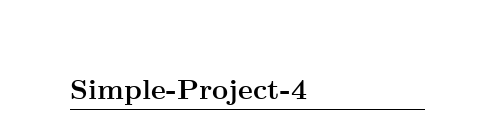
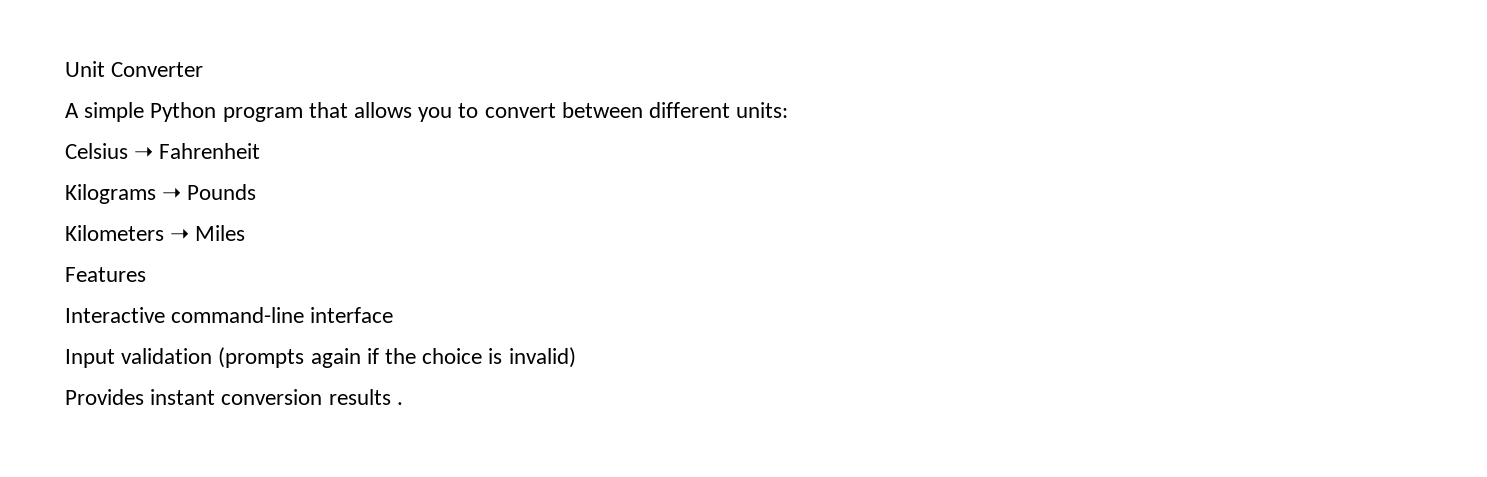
[70,80,307,105] Simple-Project-4 -> [65,61,204,77] [65,102,789,122] [65,143,261,159] [65,184,257,204] [65,225,246,241] [65,267,146,282] [65,307,394,323] [65,347,576,368] [65,389,403,405] Unit Converter // A simple Python program that allows you to convert between different units: // Celsius ➝ Fahrenheit // Kilograms ➝ Pounds // Kilometers ➝ Miles // Features // Interactive command-line interface // Input validation (prompts again if the choice is invalid) // Provides instant conversion results .

